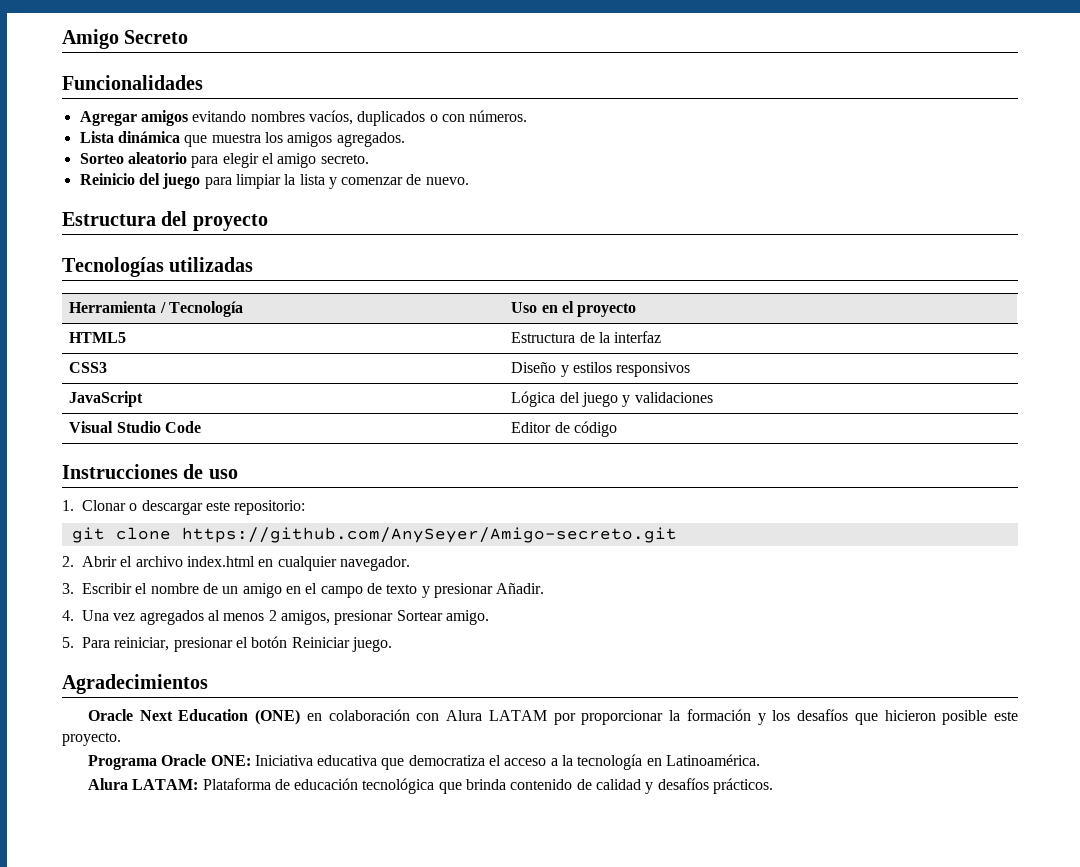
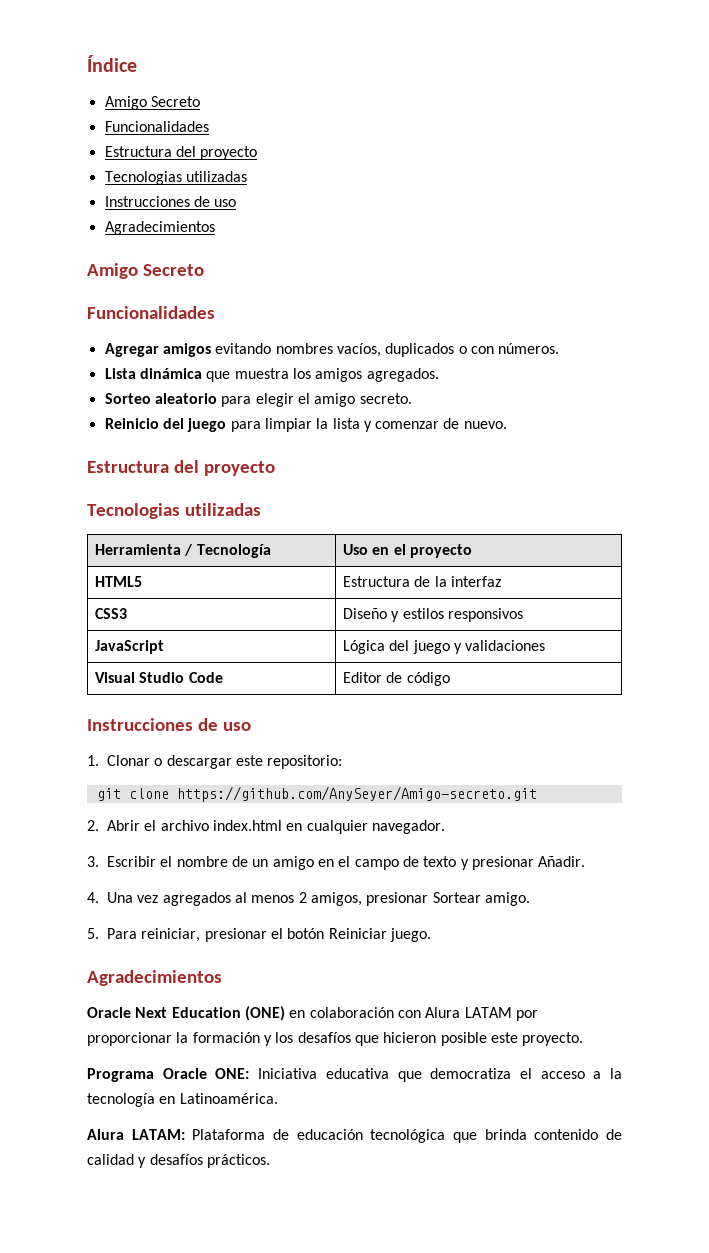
(62, 39) none -> [87,55,137,72] [104,96,200,110] [104,121,209,132] [104,146,258,160] [104,171,247,185] [104,196,237,207] [104,221,215,235] Índice // Amigo Secreto // Funcionalidades // Estructura del proyecto // Tecnologias utilizadas // Instrucciones de uso // Agradecimientos //
[62,257,164,277] Tecnologías -> [87,503,180,519] Tecnologias

